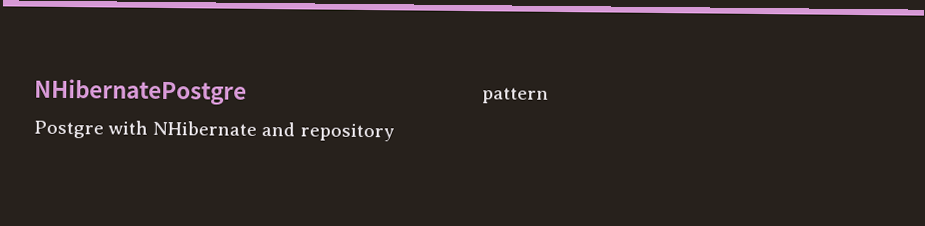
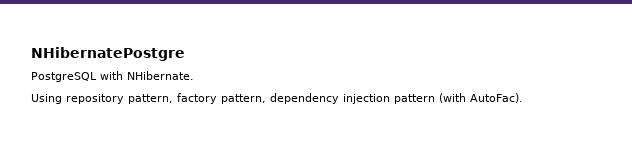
[33,120,395,142] [482,87,549,104] Postgre with NHibernate and repository pattern -> [31,71,194,82] [31,93,523,104] PostgreSQL with NHibernate. // Using repository pattern, factory pattern, dependency injection pattern (with AutoFac).

